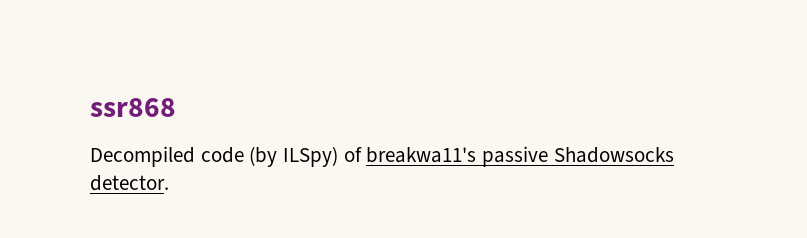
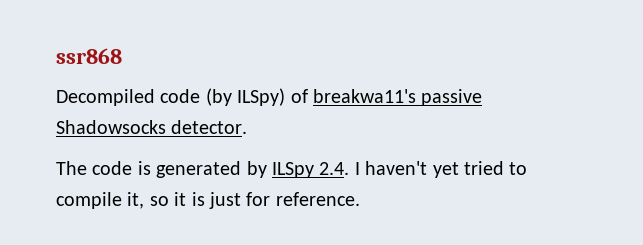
(169, 183) none -> [56,161,528,178] [56,192,360,209] // The code is generated by ILSpy 2.4. I haven't yet tried to compile it, so it is just for reference.

